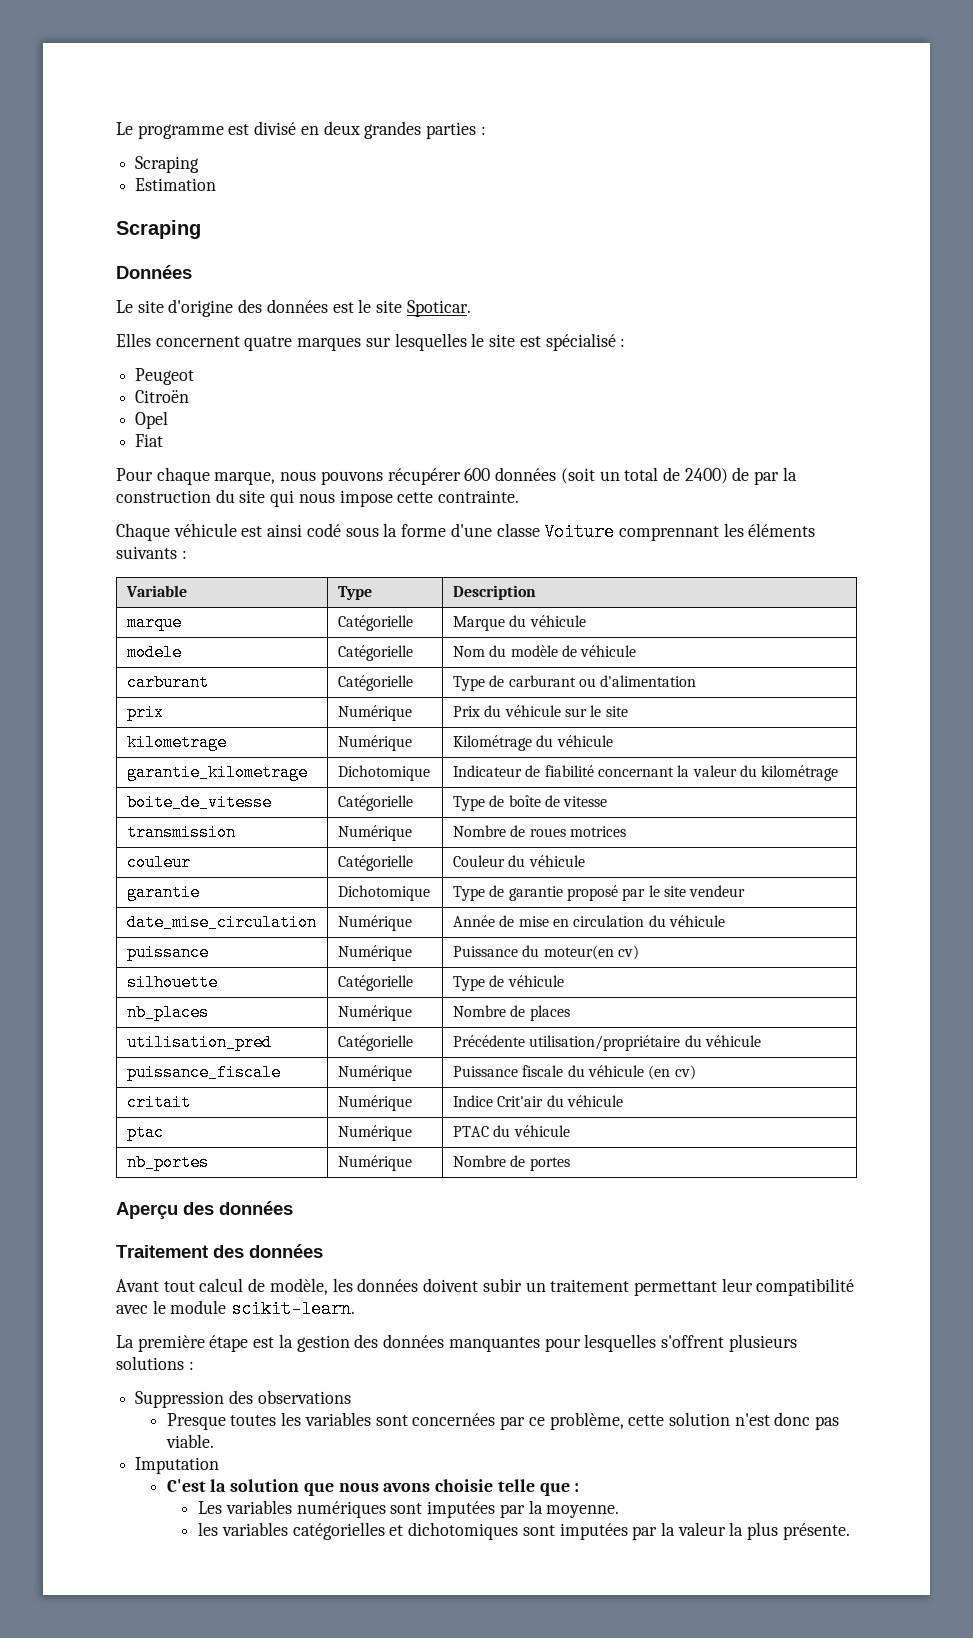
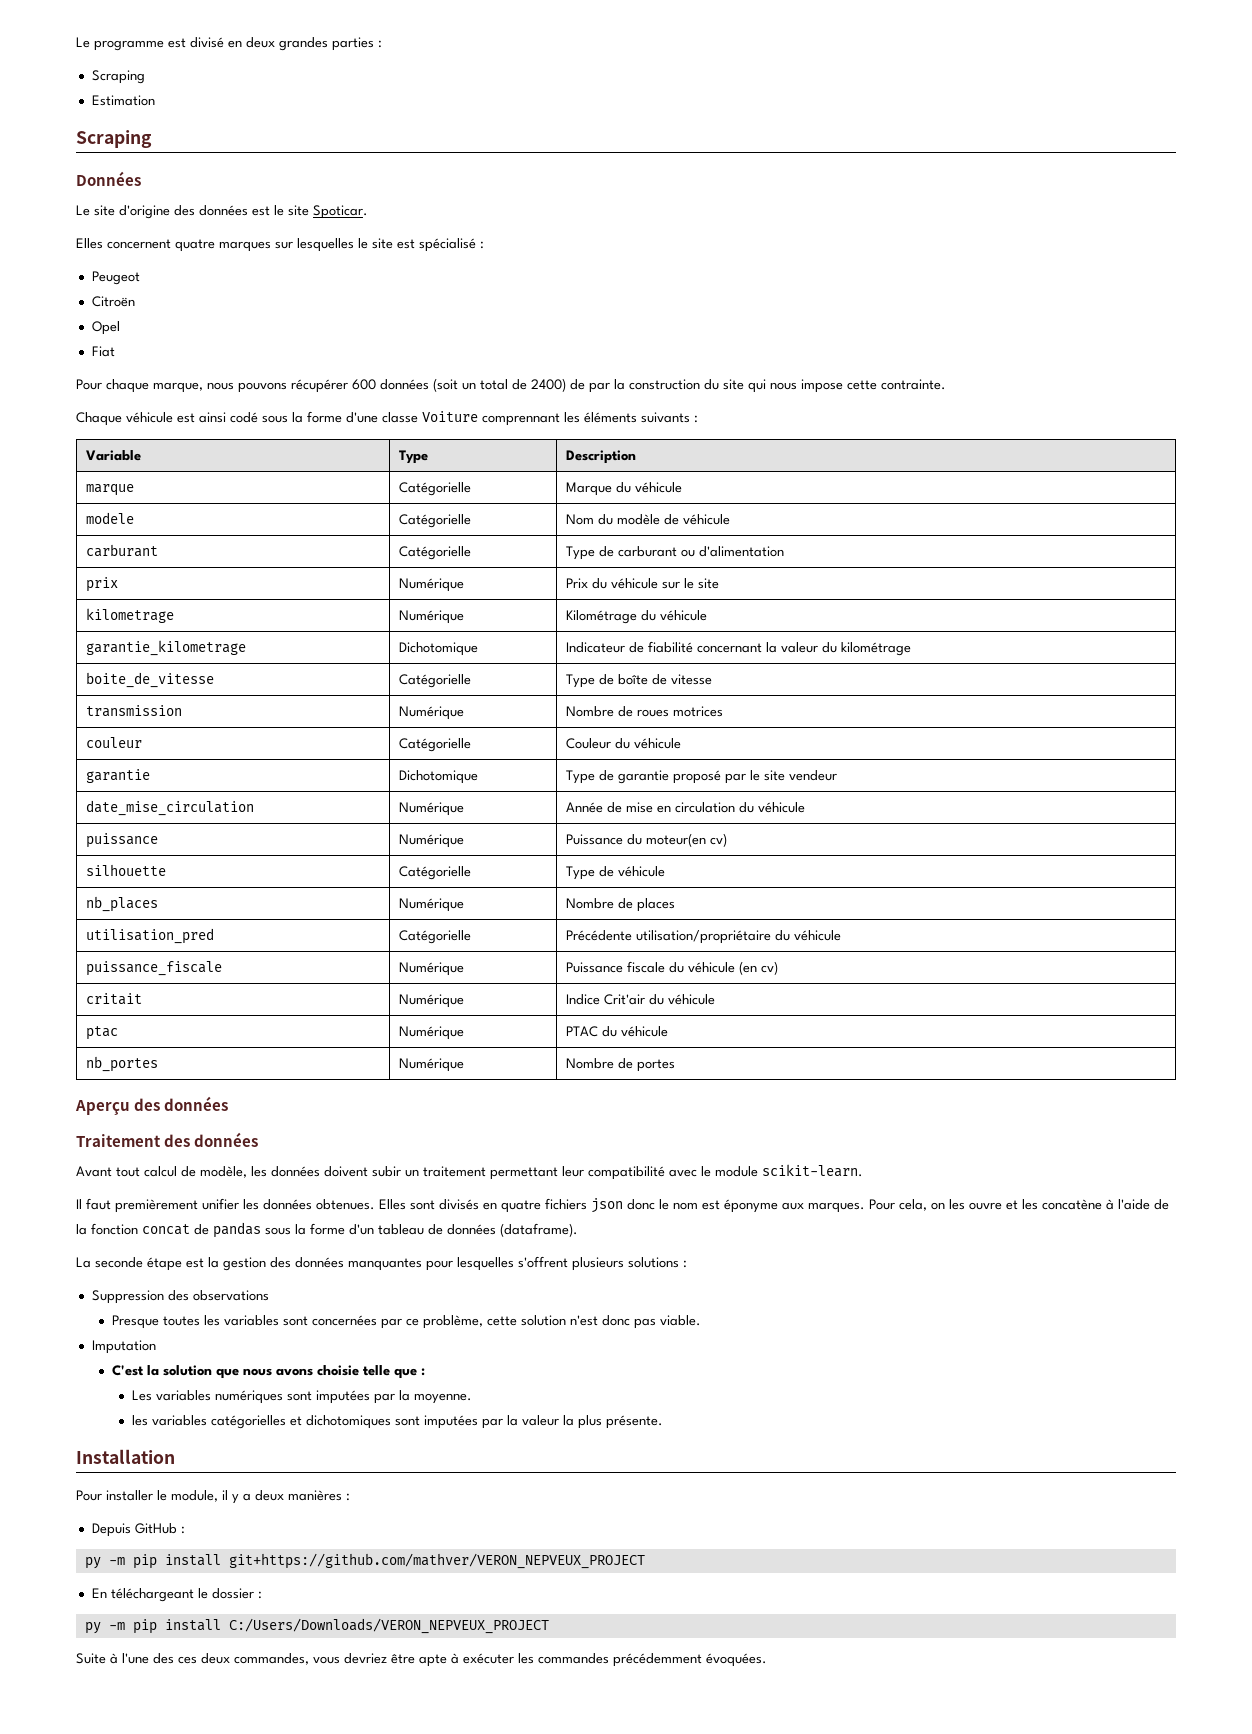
(356, 1309) none -> [76,1198,1169,1213] [76,1222,578,1238] // Il faut premièrement unifier les données obtenues. Elles sont divisés en quatre fichiers json donc le nom est éponyme aux marques. Pour cela, on les ouvre et les concatène à l'aide de la fonction concat de pandas sous la forme d'un tableau de données (dataframe).
[137,1335,205,1352] première -> [95,1257,143,1268] seconde
(850, 1531) none -> [76,1449,175,1464] [76,1490,350,1504] [91,1523,185,1537] [84,1553,645,1569] [91,1588,262,1602] [84,1618,549,1634] [76,1653,767,1667] // Installation // Pour installer le module, il y a deux manières : // Depuis GitHub : // py -m pip install git+https://github.com/mathver/VERON_NEPVEUX_PROJECT // En téléchargeant le dossier : // py -m pip install C:/Users/Downloads/VERON_NEPVEUX_PROJECT // Suite à l'une des ces deux commandes, vous devriez être apte à exécuter les commandes précédemment évoquées.

